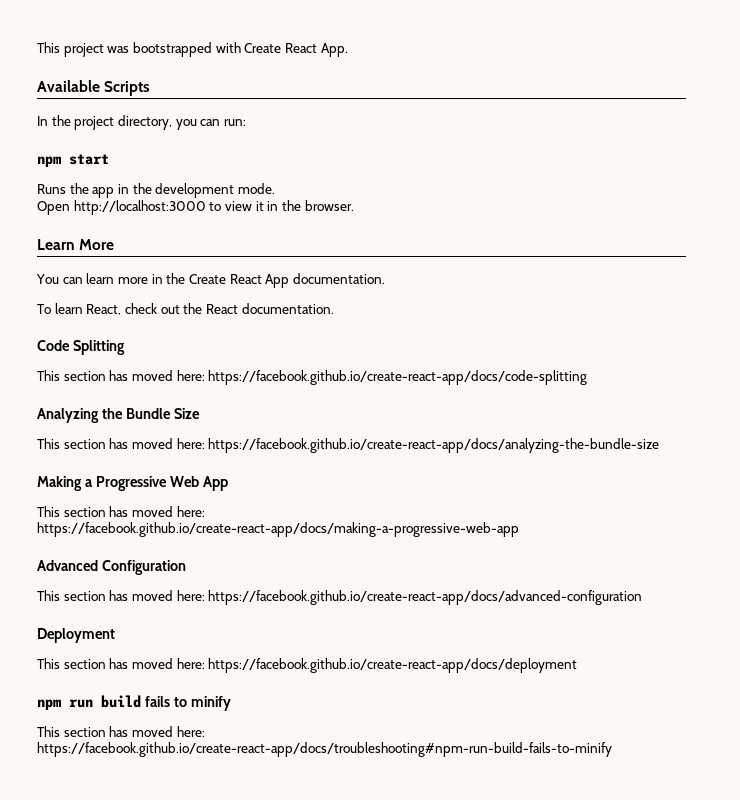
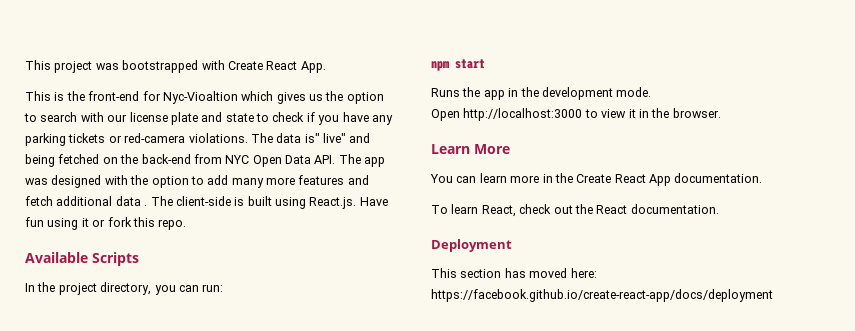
(348, 50) none -> [25,91,384,104] [24,112,393,125] [25,133,371,146] [25,154,386,167] [25,175,369,188] [25,196,388,209] [25,217,187,230] // This is the front-end for Nyc-Vioaltion which gives us the option to search with our license plate and state to check if you have any parking tickets or red-camera violations. The data is" live" and being fetched on the back-end from NYC Open Data API. The app was designed with the option to add many more features and fetch additional data . The client-side is built using React.js. Have fun using it or fork this repo.
[37,340,125,355] [37,370,588,385] [37,408,200,423] [37,438,660,453] [37,476,228,491] [37,506,205,517] [37,522,519,537] [37,560,186,575] [37,590,643,605] // Code Splitting // This section has moved here: https://facebook.github.io/create-react-app/docs/code-splitting // Analyzing the Bundle Size // This section has moved here: https://facebook.github.io/create-react-app/docs/analyzing-the-bundle-size // Making a Progressive Web App // This section has moved here: https://facebook.github.io/create-react-app/docs/making-a-progressive-web-app // Advanced Configuration // This section has moved here: https://facebook.github.io/create-react-app/docs/advanced-configuration -> (719, 209) none
[37,695,231,711] [37,726,205,737] [37,742,612,757] // npm run build fails to minify // This section has moved here: https://facebook.github.io/create-react-app/docs/troubleshooting#npm-run-build-fails-to-minify -> (773, 295) none

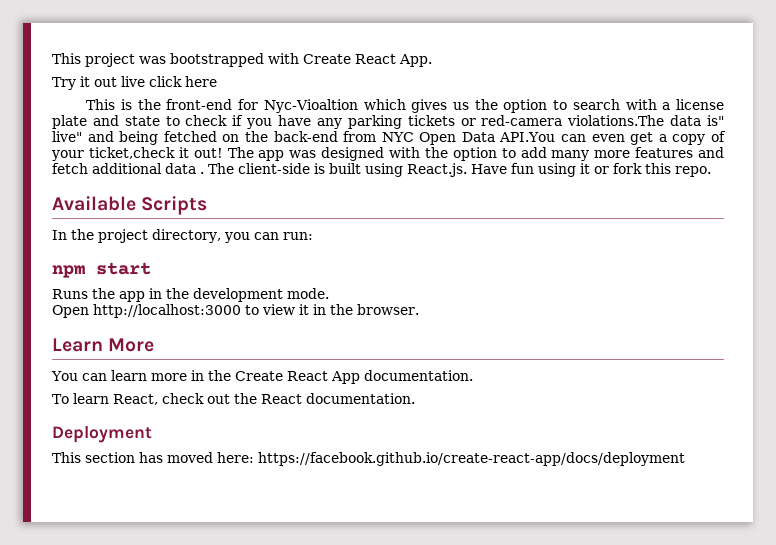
(326, 67) none -> [52,76,217,90] // Try it out live click here
[107,114,128,122] our -> [662,102,671,110] a
[188,133,273,143] violations. The -> [567,115,665,126] violations.The
[314,155,336,164] API. -> [499,131,727,145] [51,147,223,161] API.You can even get a copy of your ticket,check it out!

